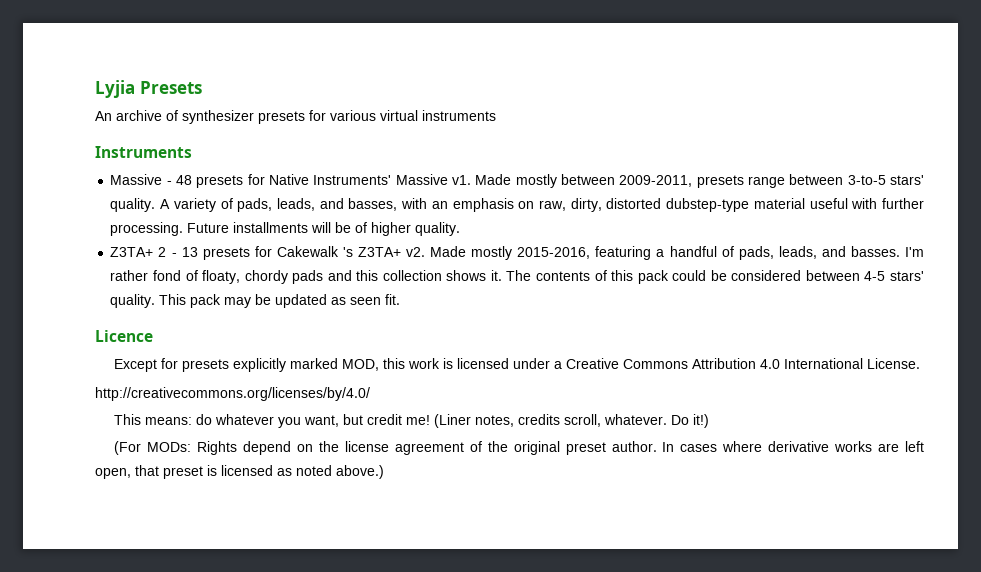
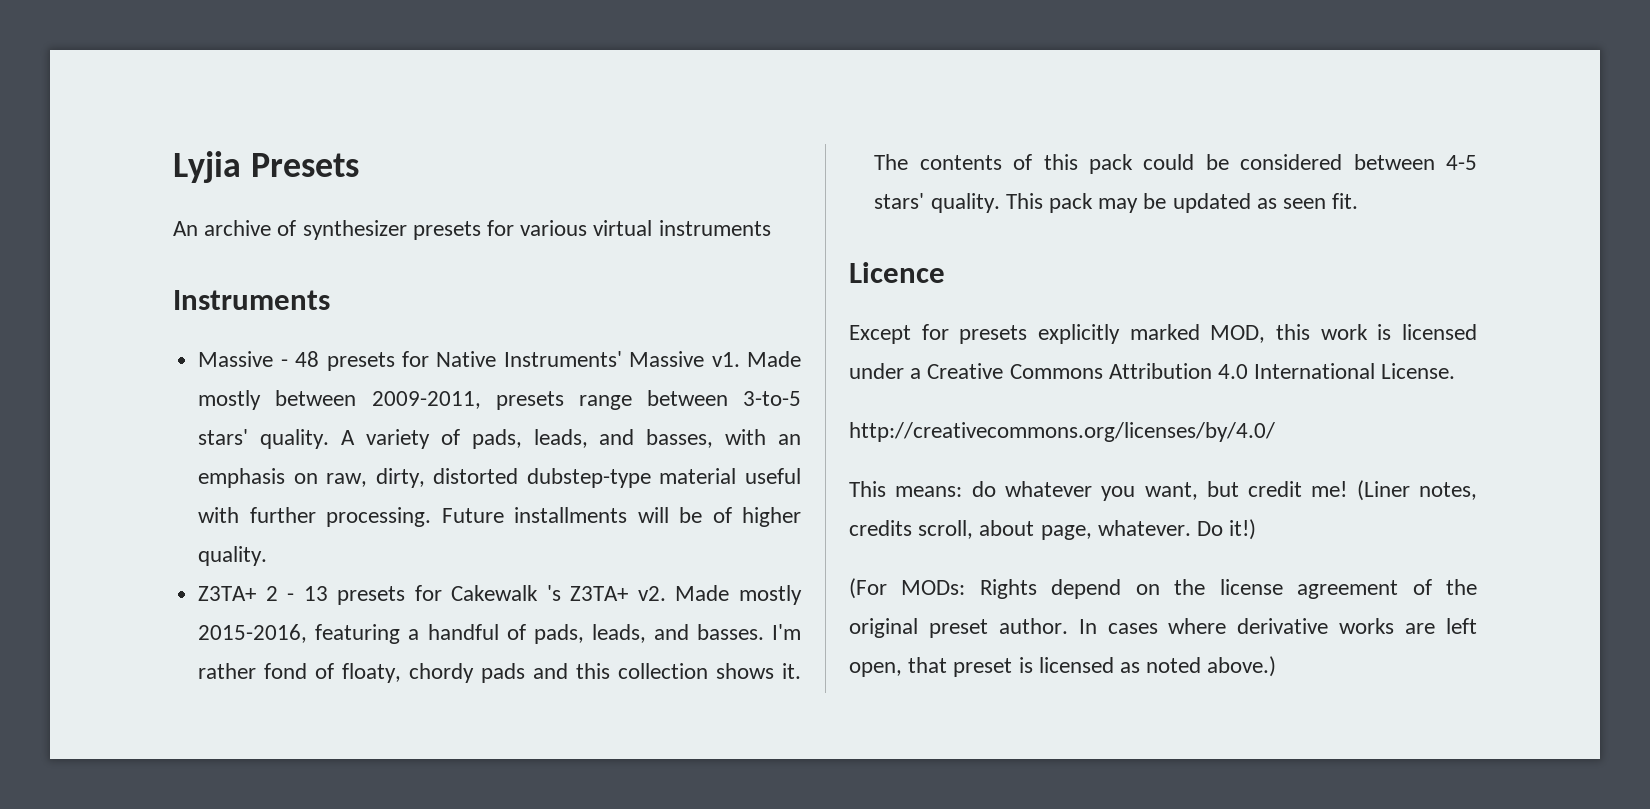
(602, 420) none -> [979,520,1092,540] about page,

